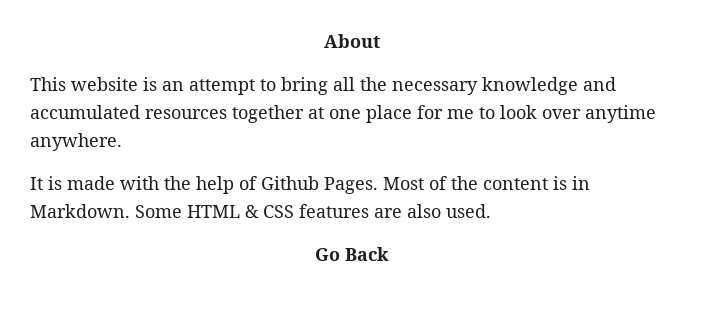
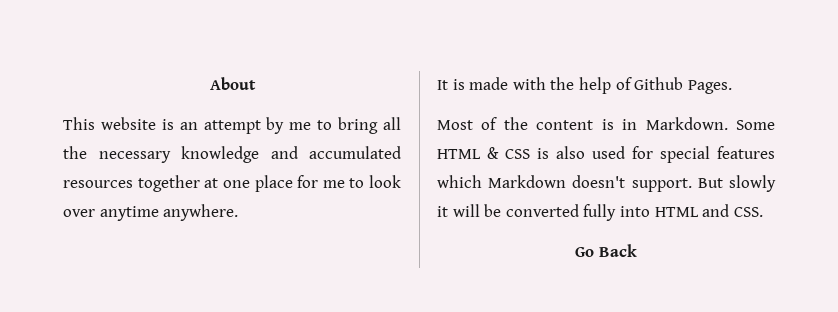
(255, 87) none -> [266,117,312,134] by me
(378, 185) none -> (732, 87) //
[299,204,491,218] features are also used. -> [537,146,775,163] [437,175,776,192] [437,204,763,221] is also used for special features which Markdown doesn't support. But slowly it will be converted fully into HTML and CSS.

